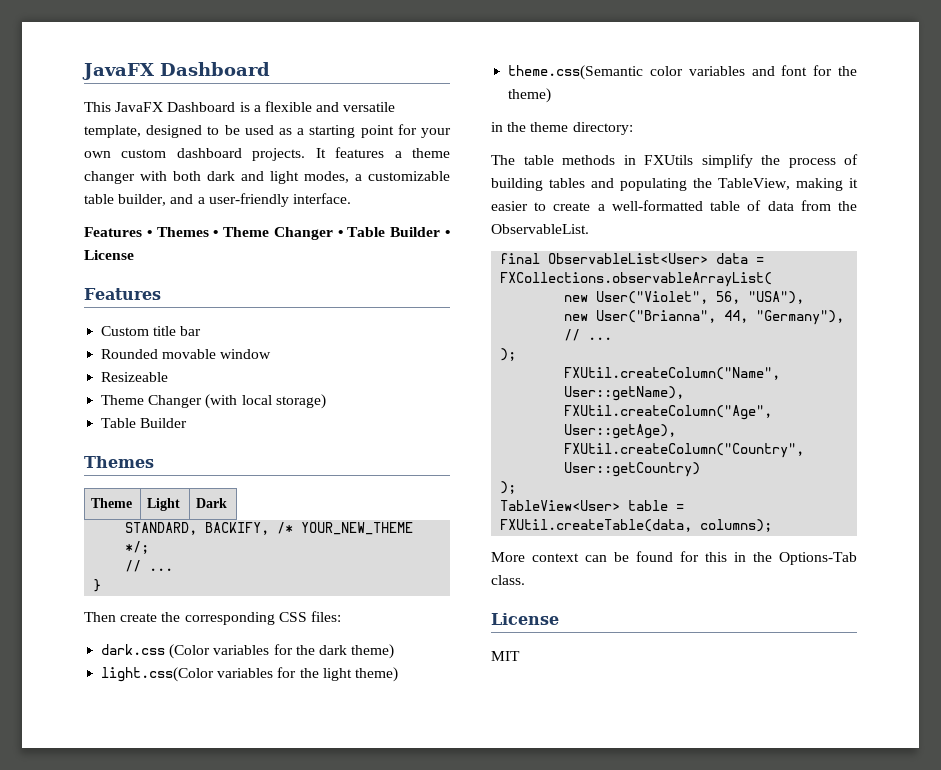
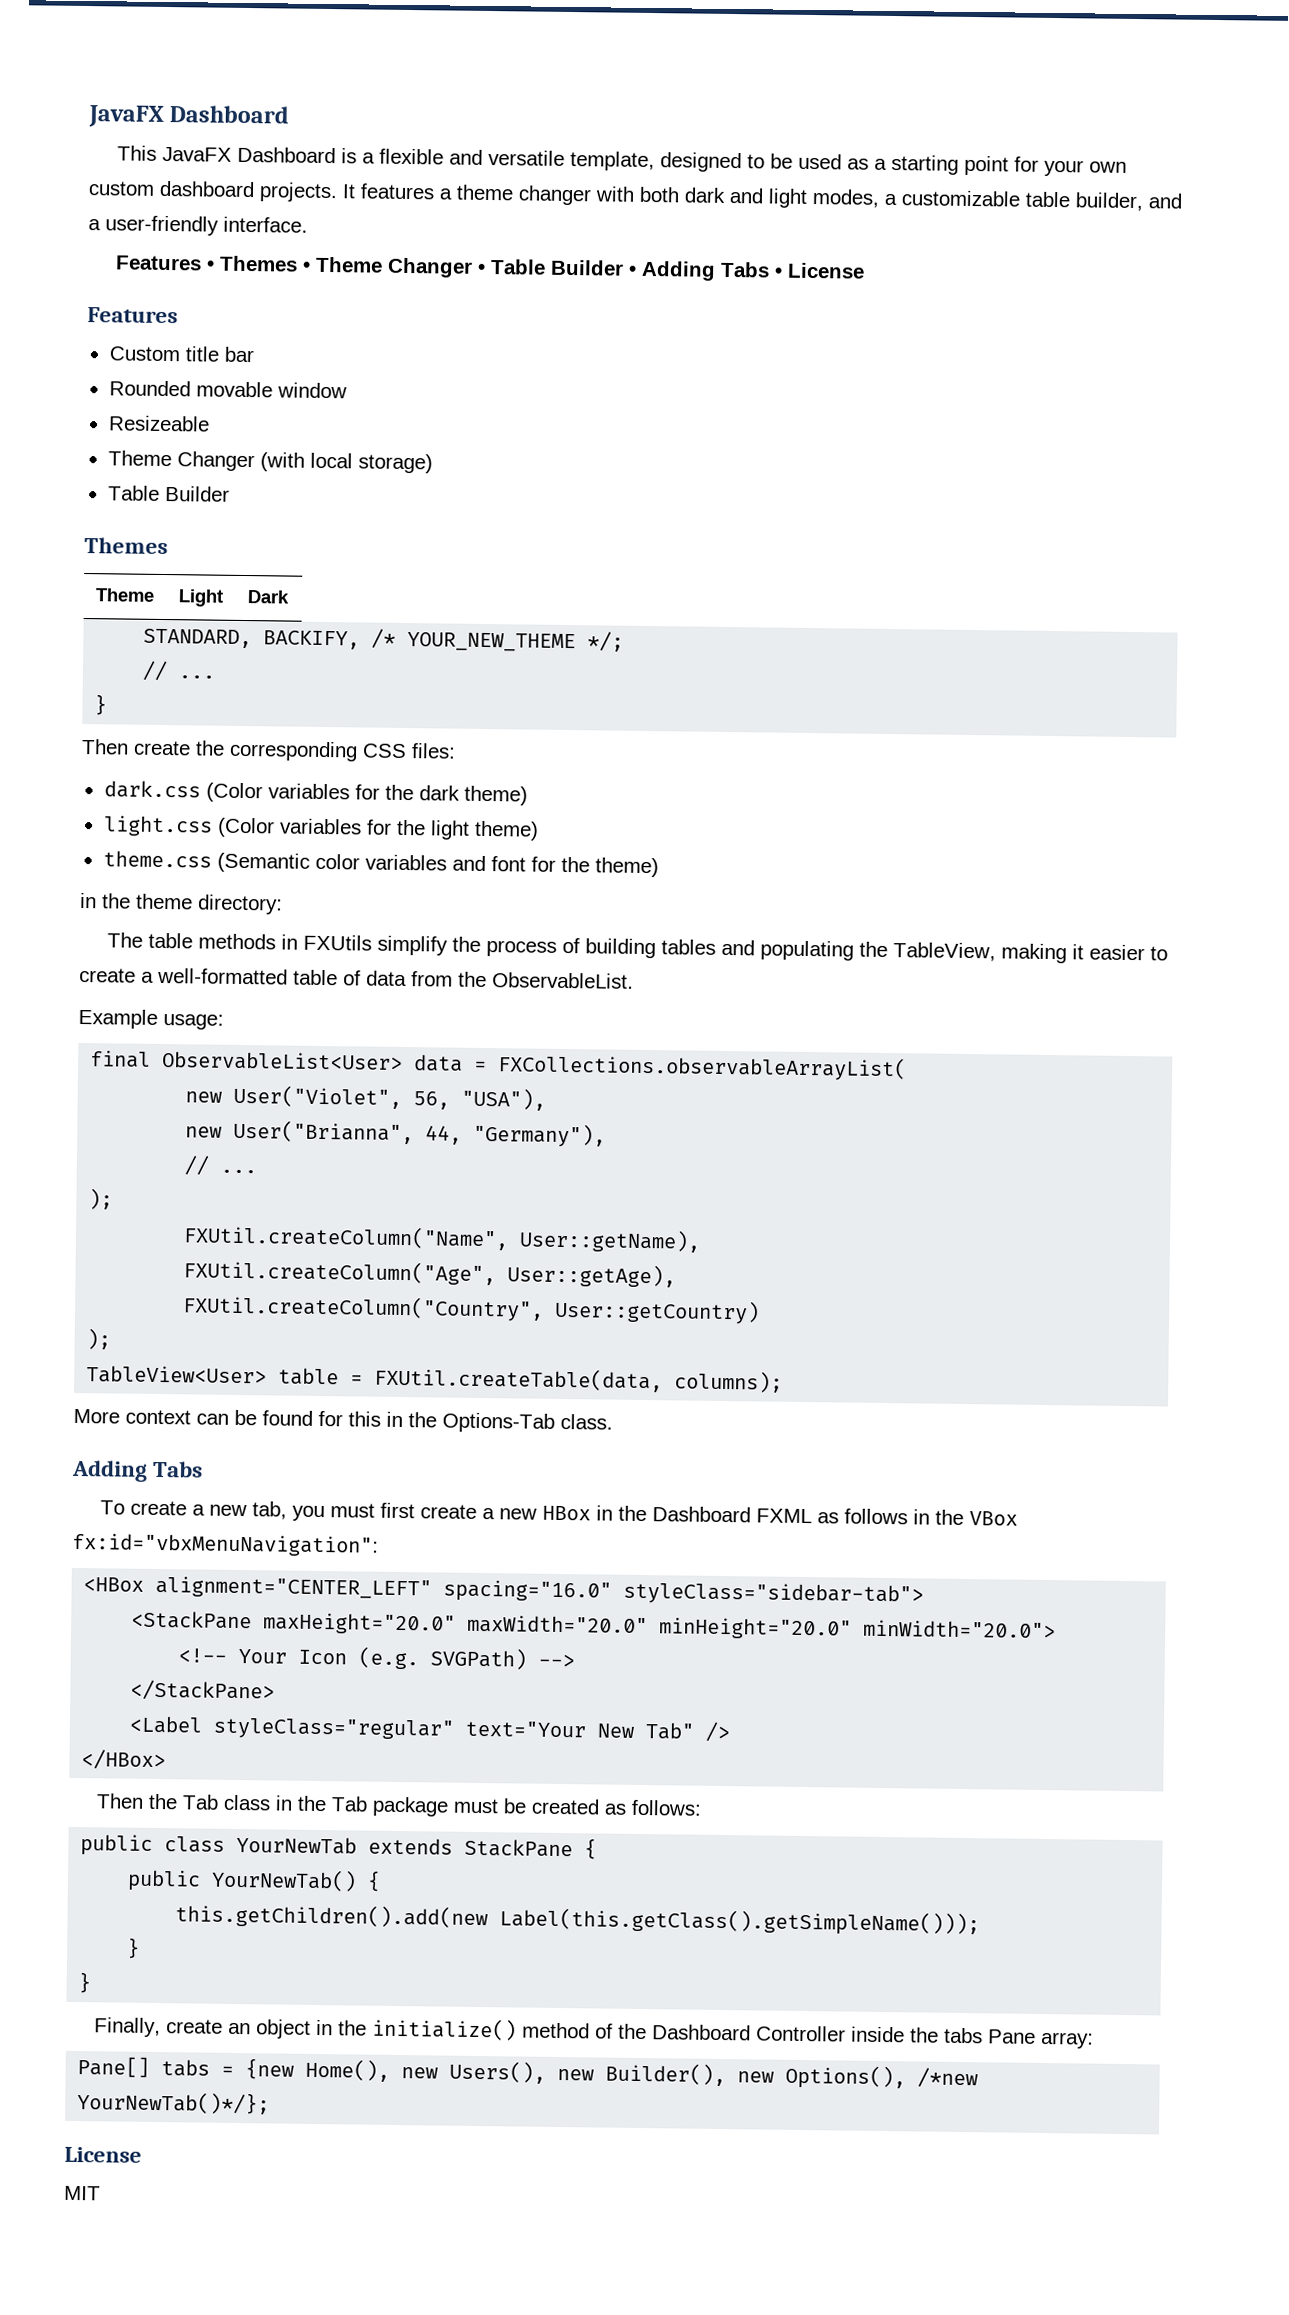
(450, 233) none -> [641,260,784,281] Adding Tabs •
[101,667,215,682] light.css(Color -> [102,815,275,838] light.css (Color
[508,65,644,80] theme.css(Semantic -> [102,850,310,873] theme.css (Semantic
(589, 229) none -> [78,1008,224,1030] // Example usage:
(525, 580) none -> [71,1459,204,1482] [100,1500,1019,1526] [72,1532,379,1557] [83,1575,925,1607] [131,1610,1057,1640] [178,1646,576,1670] [130,1679,276,1702] [129,1715,732,1743] [81,1749,167,1771] [96,1793,703,1817] [80,1834,598,1860] [127,1868,382,1892] [175,1903,981,1937] [127,1937,141,1959] [78,1972,92,1994] [94,2017,1095,2049] [77,2056,979,2090] [77,2091,271,2115] // Adding Tabs // To create a new tab, you must first create a new HBox in the Dashboard FXML as follows in the VBox fx:id="vbxMenuNavigation": // <HBox alignment="CENTER_LEFT" spacing="16.0" styleClass="sidebar-tab"> // <StackPane maxHeight="20.0" maxWidth="20.0" minHeight="20.0" minWidth="20.0"> // <!-- Your Icon (e.g. SVGPath) --> // </StackPane> // <Label styleClass="regular" text="Your New Tab" /> // </HBox> // Then the Tab class in the Tab package must be created as follows: // public class YourNewTab extends StackPane { // public YourNewTab() { // this.getChildren().add(new Label(this.getClass().getSimpleName())); // } // } // Finally, create an object in the initialize() method of the Dashboard Controller inside the tabs Pane array: // Pane[] tabs = {new Home(), new Users(), new Builder(), new Options(), /*new YourNewTab()*/};

